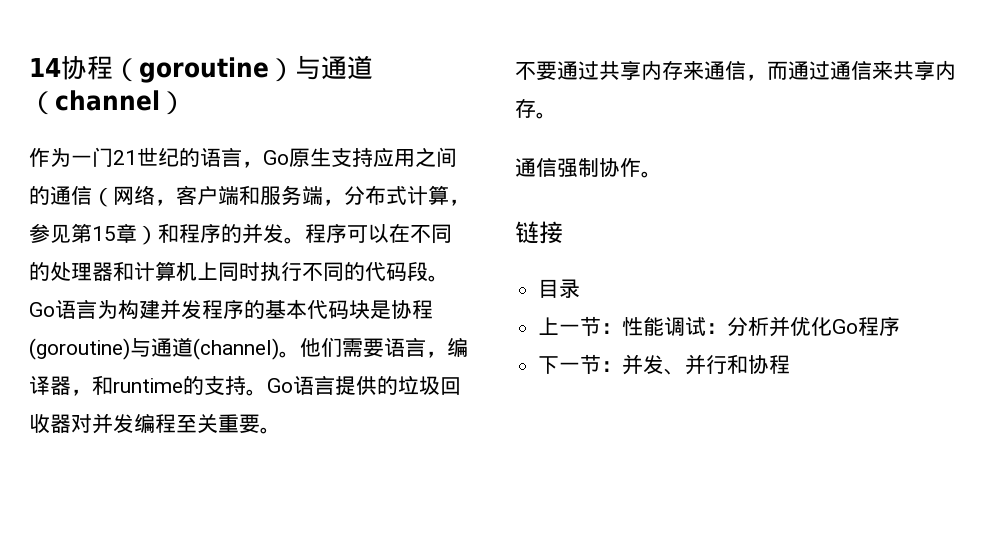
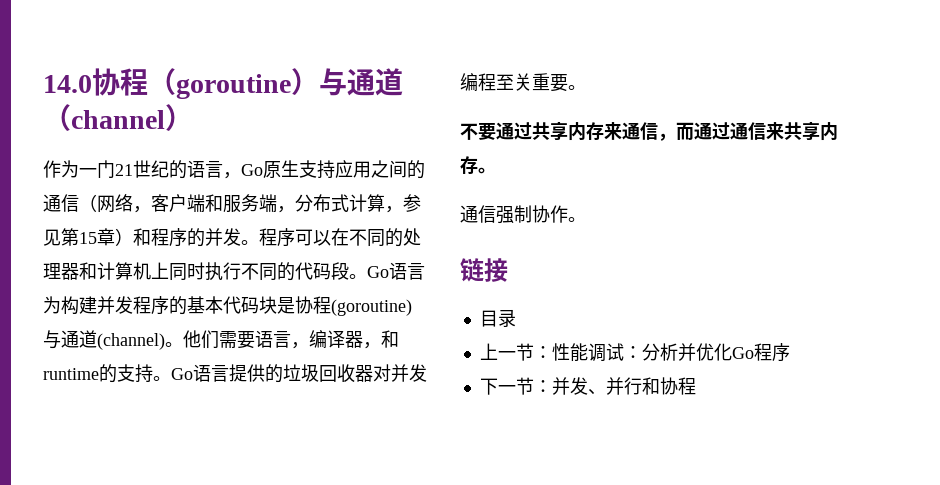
[29,58,61,77] 14 -> [43,75,92,93] 14.0

